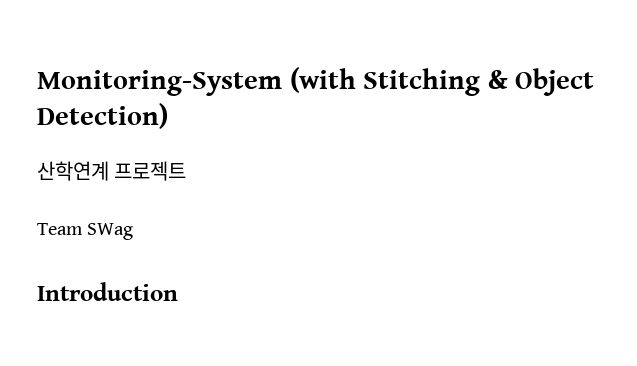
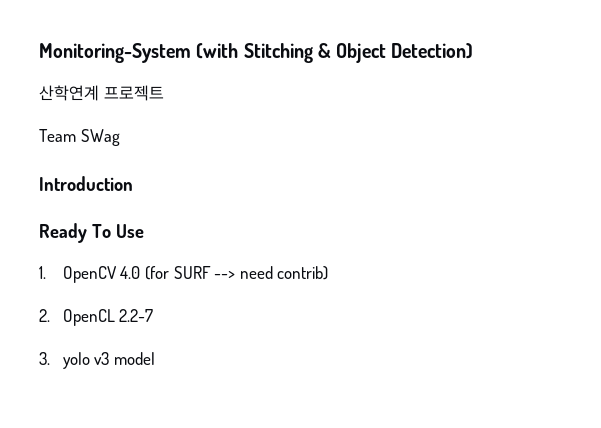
(178, 291) none -> [39,223,144,243] [39,266,329,283] [39,309,154,326] [39,352,156,369] // Ready To Use // 1. OpenCV 4.0 (for SURF --> need contrib) // 2. OpenCL 2.2-7 // 3. yolo v3 model

